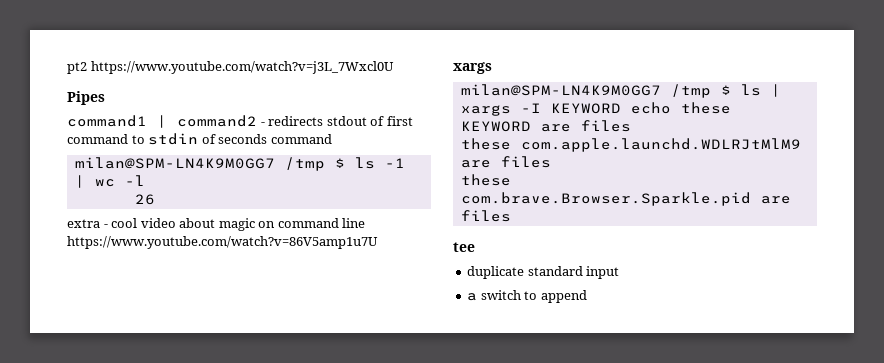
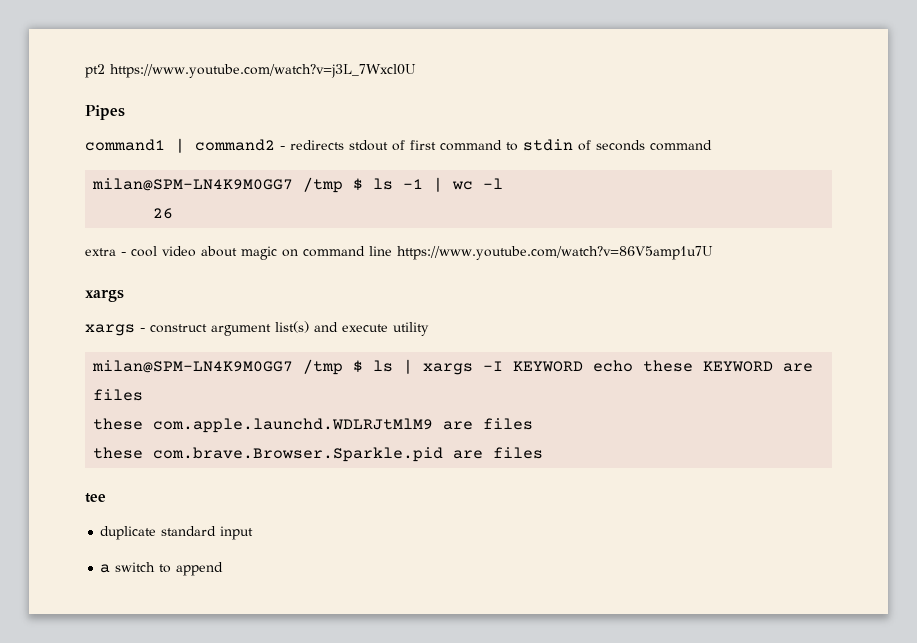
(492, 68) none -> [85,321,429,336] // xargs - construct argument list(s) and execute utility

